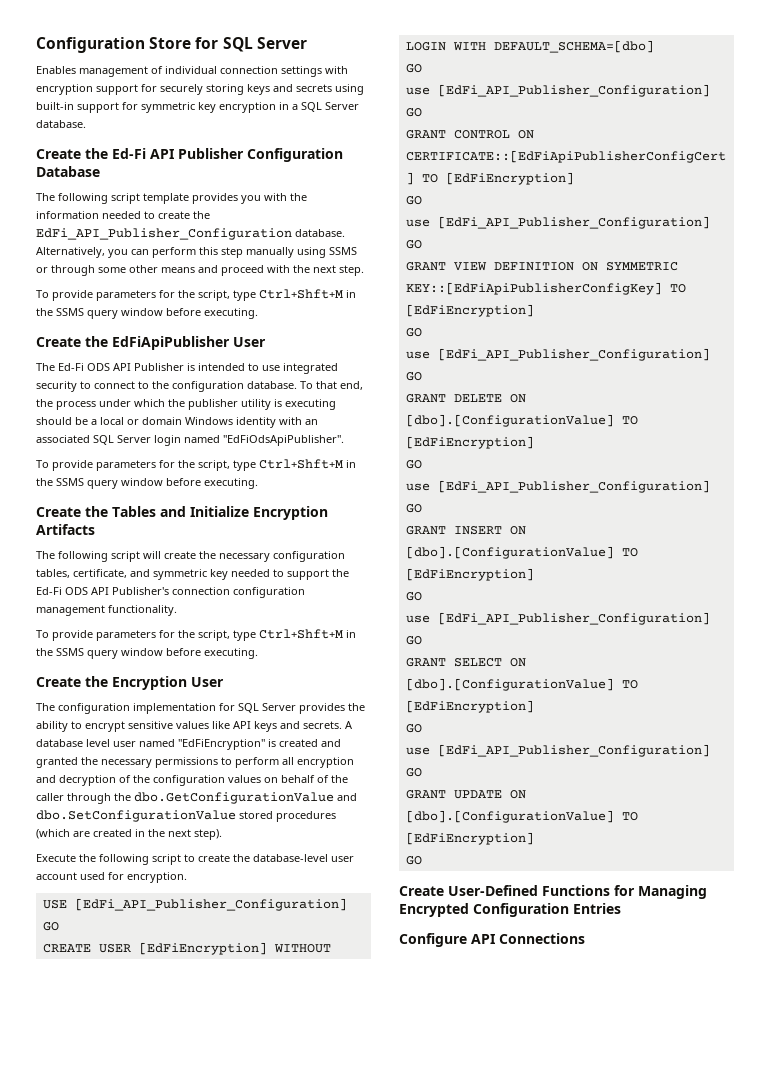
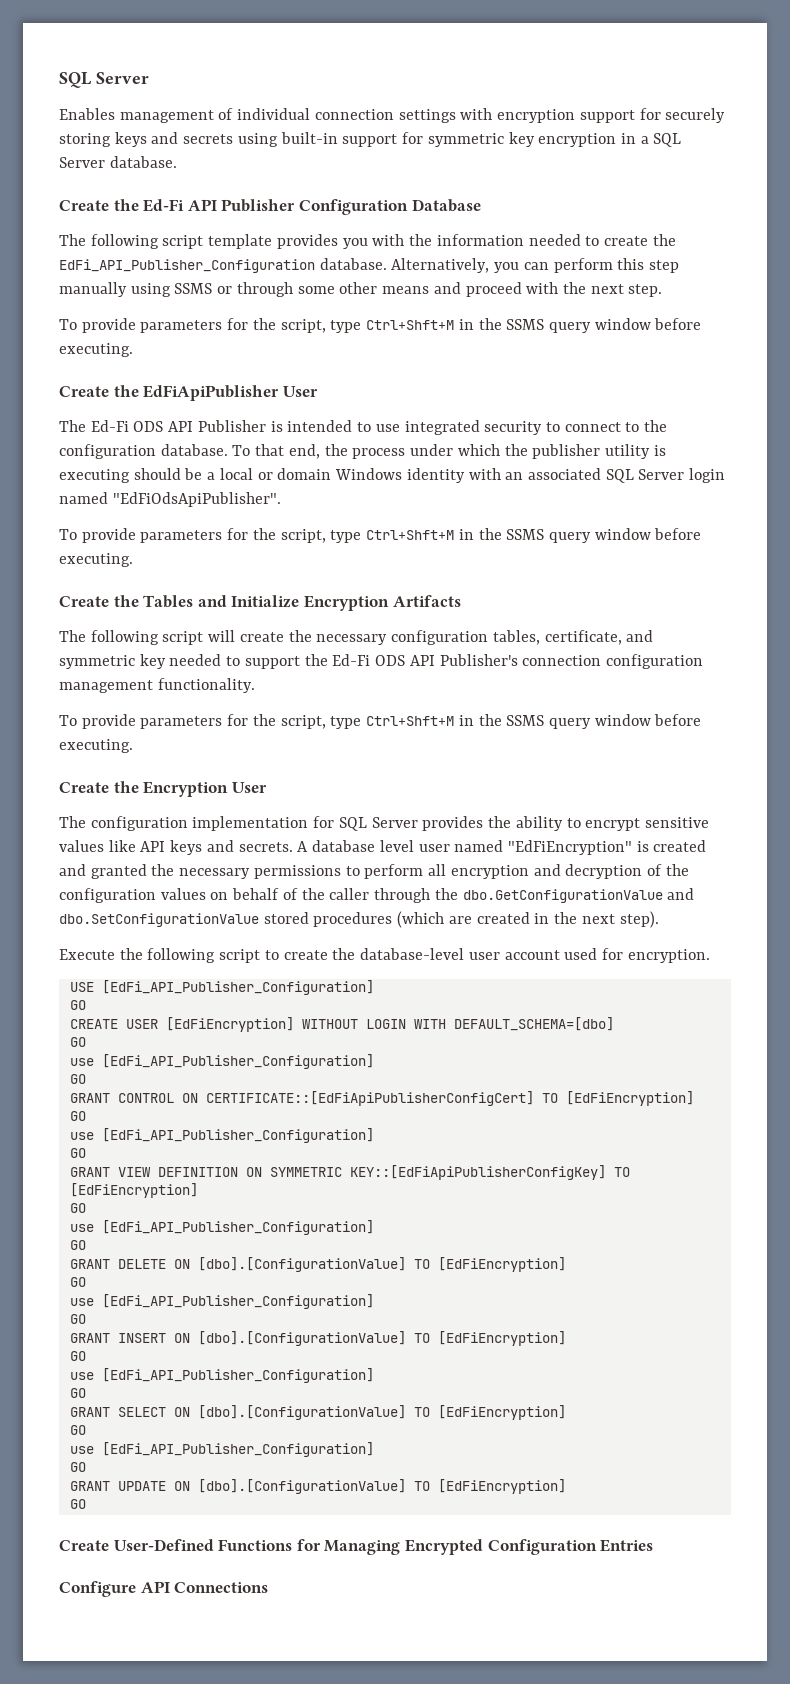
[36,37,219,53] Configuration Store for -> (59, 80) none

